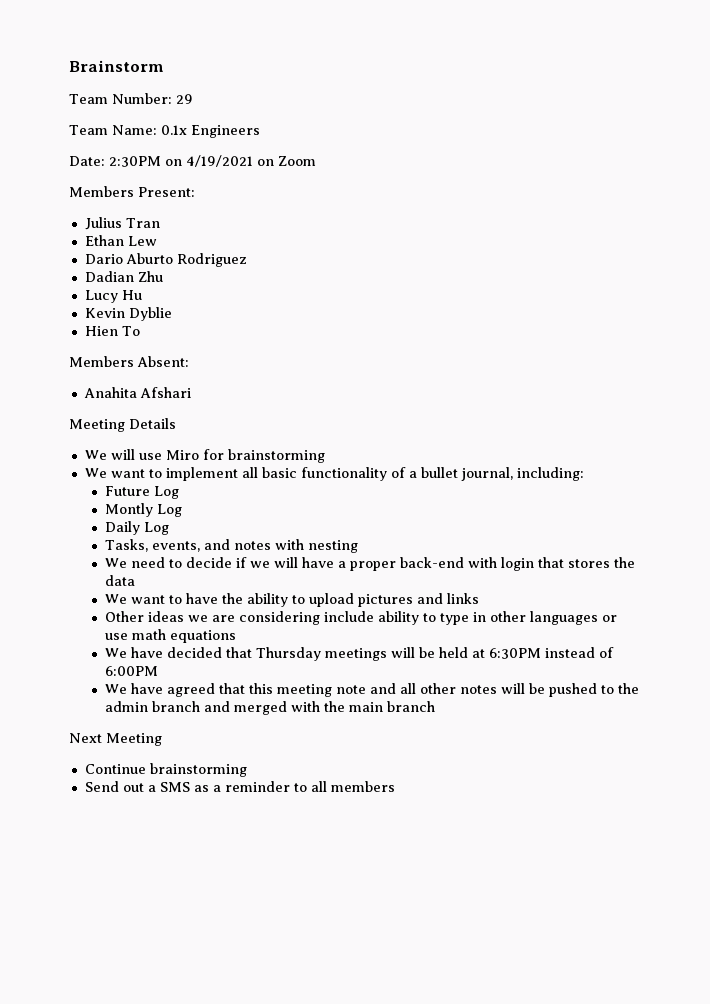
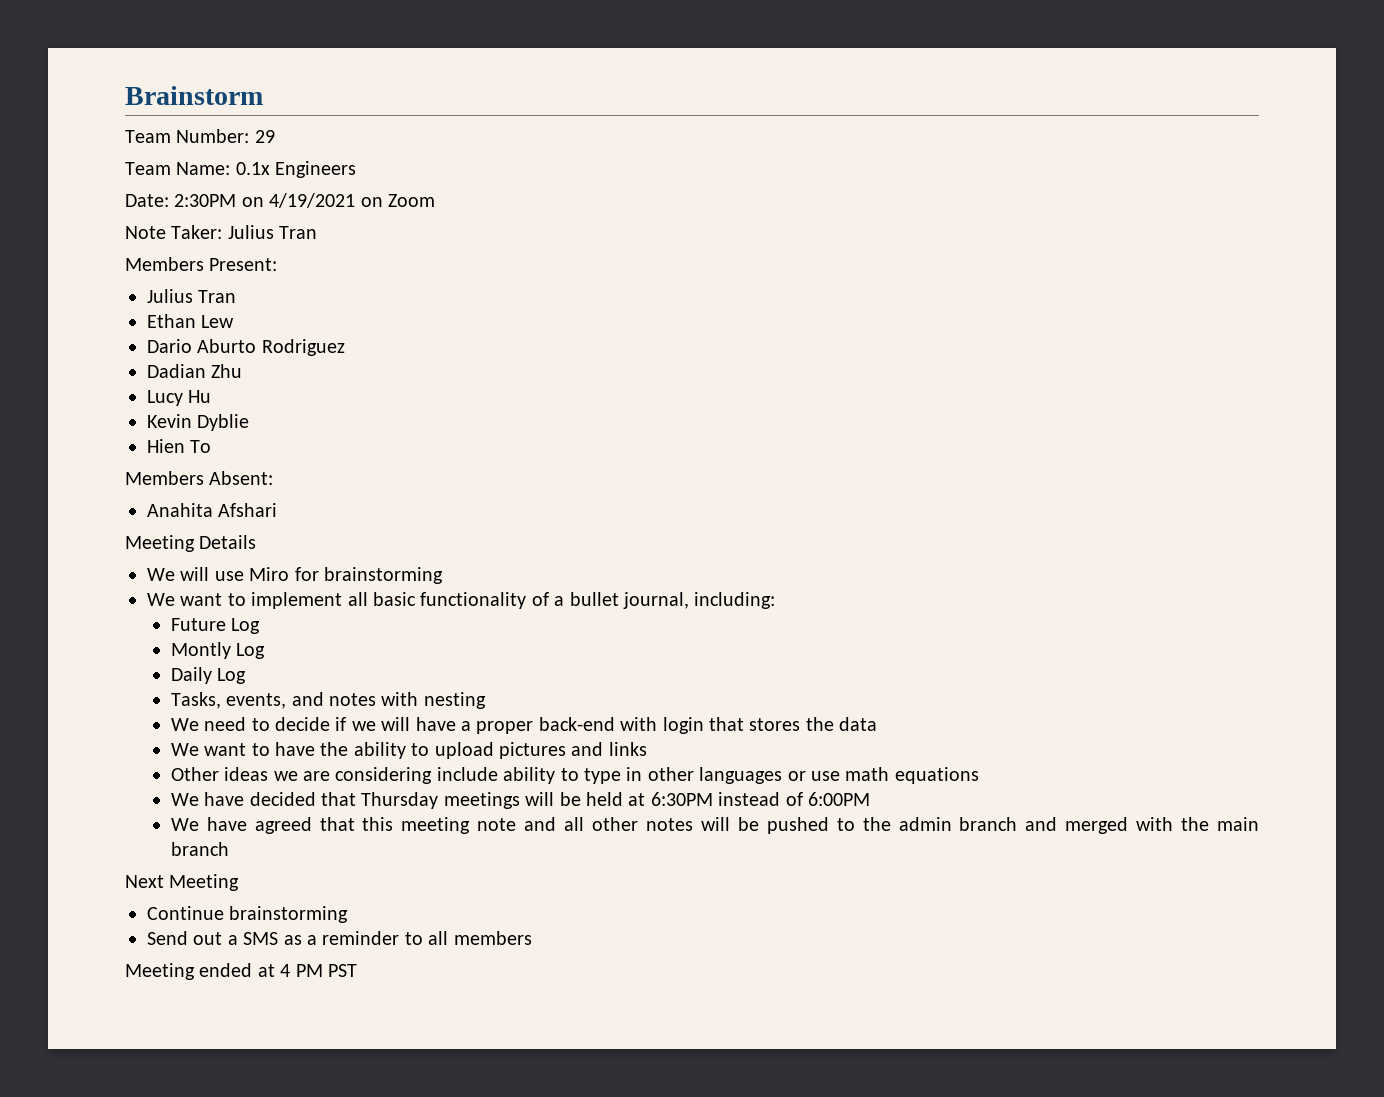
(316, 161) none -> [125,225,318,239] // Note Taker: Julius Tran
(395, 786) none -> [125,963,357,980] // Meeting ended at 4 PM PST

